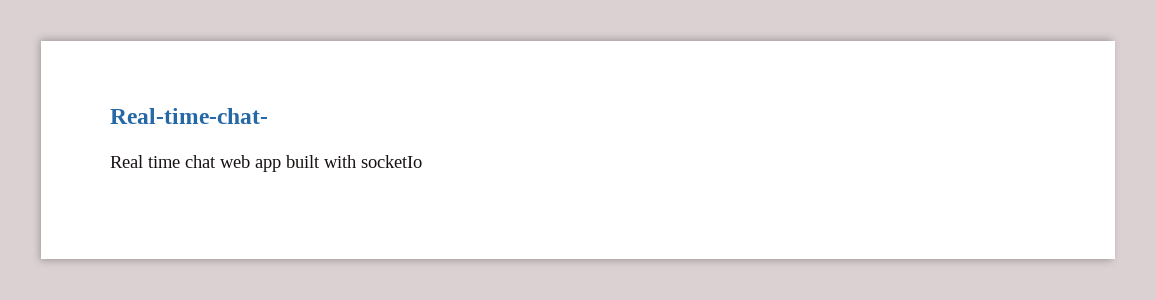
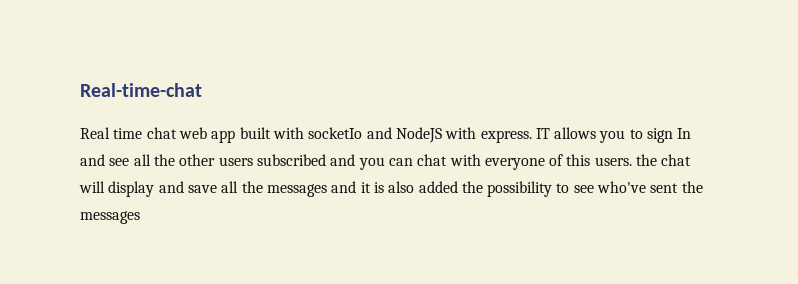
[110,108,268,124] Real-time-chat- -> [80,83,202,97] Real-time-chat
(422, 161) none -> [366,127,692,143] [80,154,692,170] [79,181,703,197] [80,211,140,224] and NodeJS with express. IT allows you to sign In and see all the other users subscribed and you can chat with everyone of this users. the chat will display and save all the messages and it is also added the possibility to see who've sent the messages

